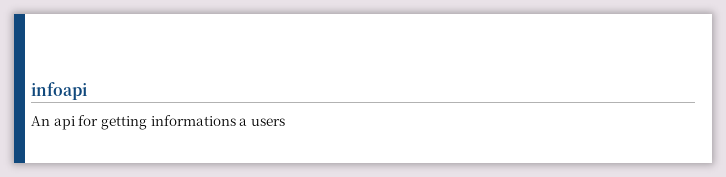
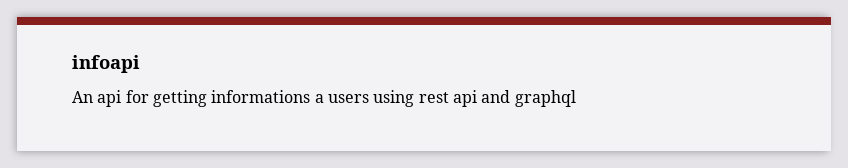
(285, 122) none -> [373,90,576,107] using rest api and graphql

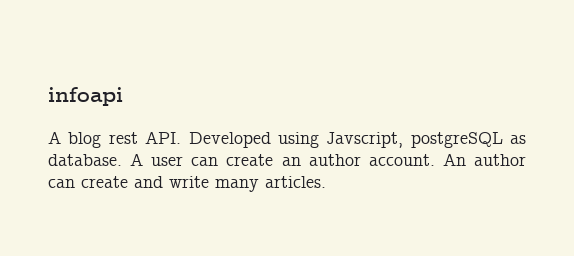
[72,90,576,107] An api for getting informations a users using rest api and graphql -> [48,131,526,148] [48,153,526,166] [48,176,326,192] A blog rest API. Developed using Javscript, postgreSQL as database. A user can create an author account. An author can create and write many articles.

